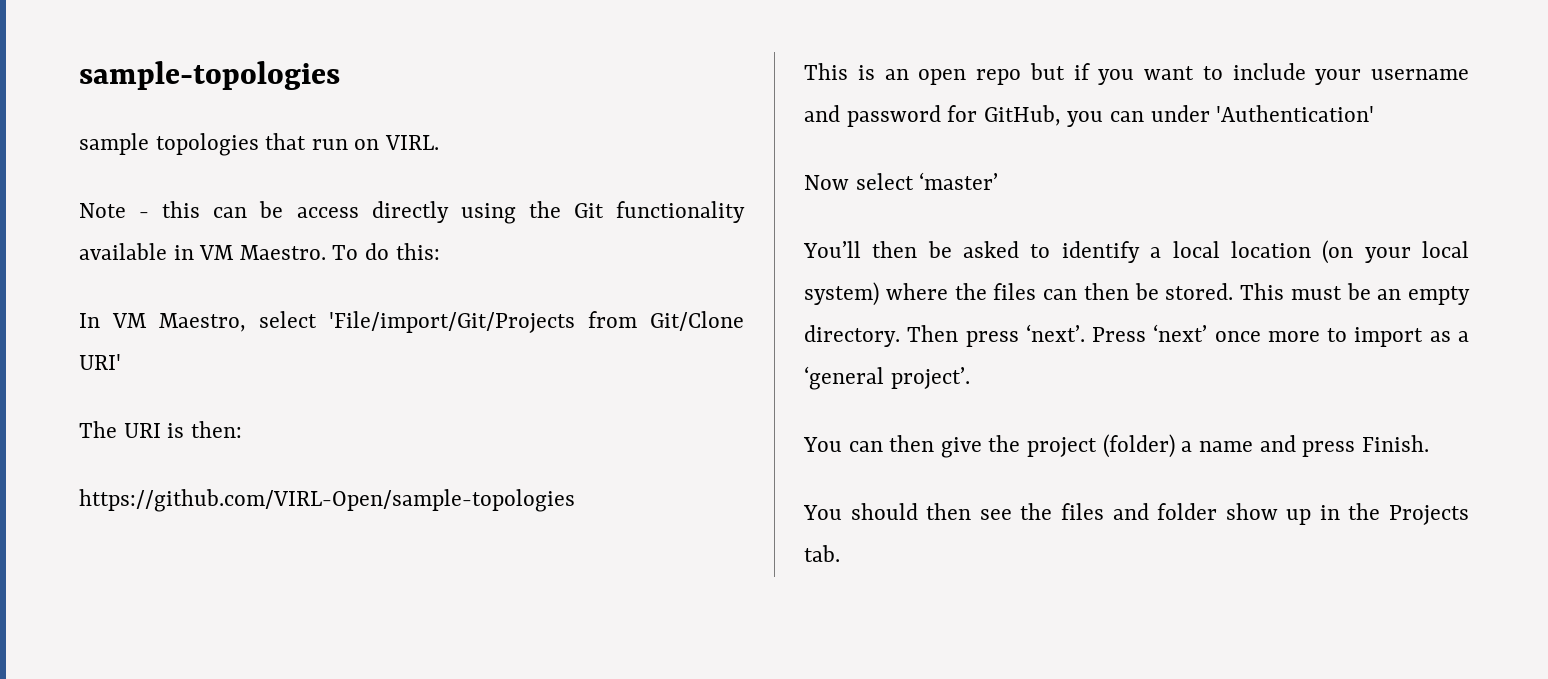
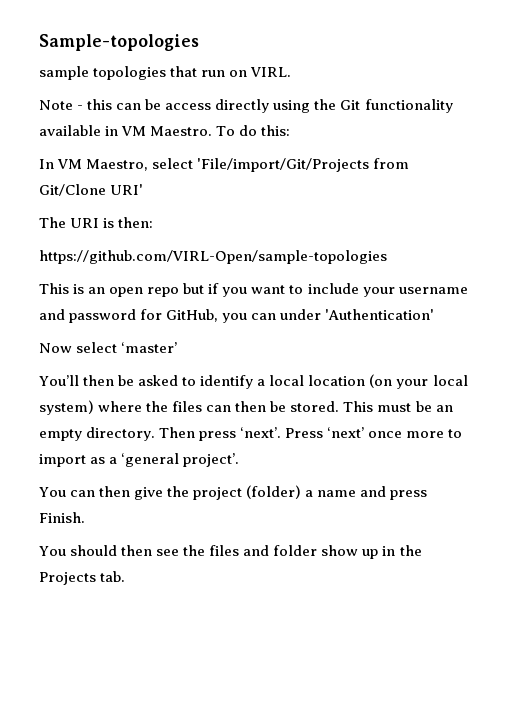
[79,61,340,90] sample-topologies -> [39,34,199,51] Sample-topologies

